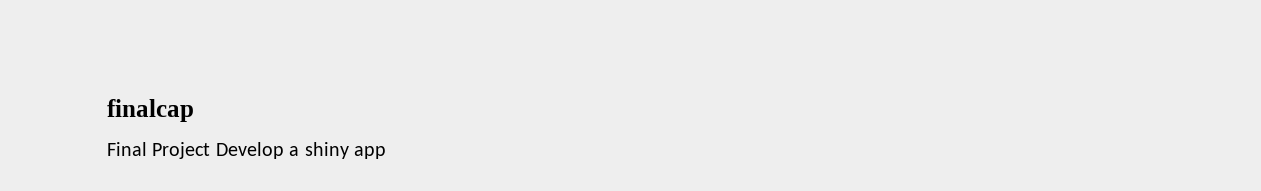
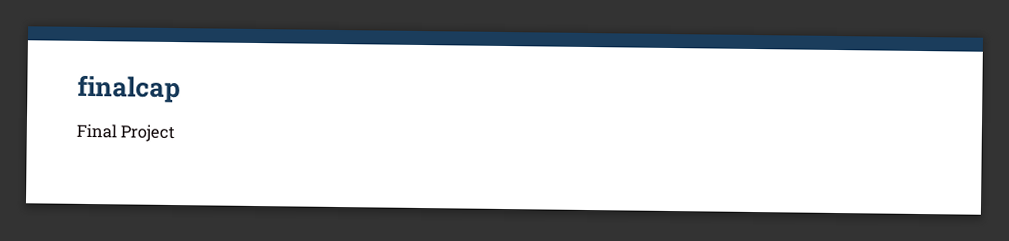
[215,142,386,159] Develop a shiny app -> (176, 133) none

